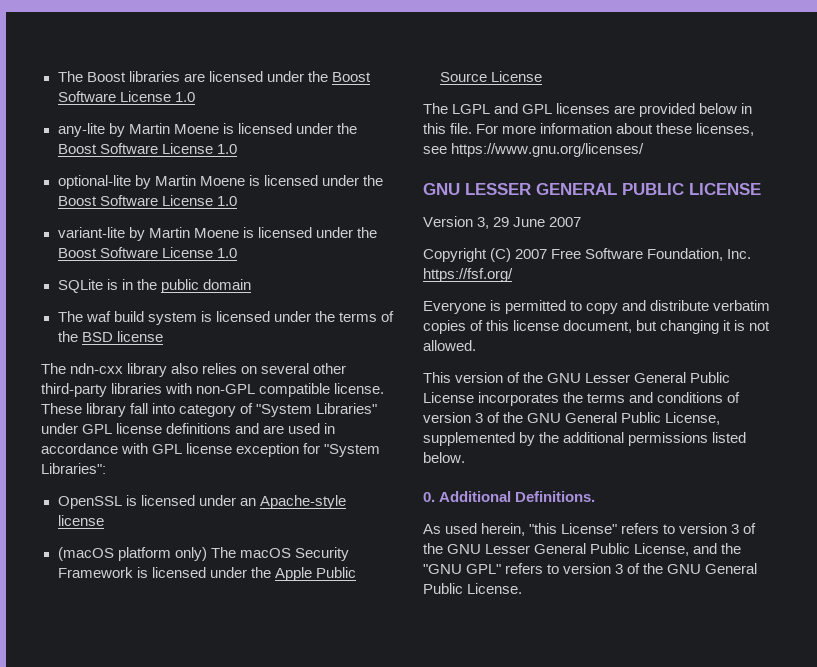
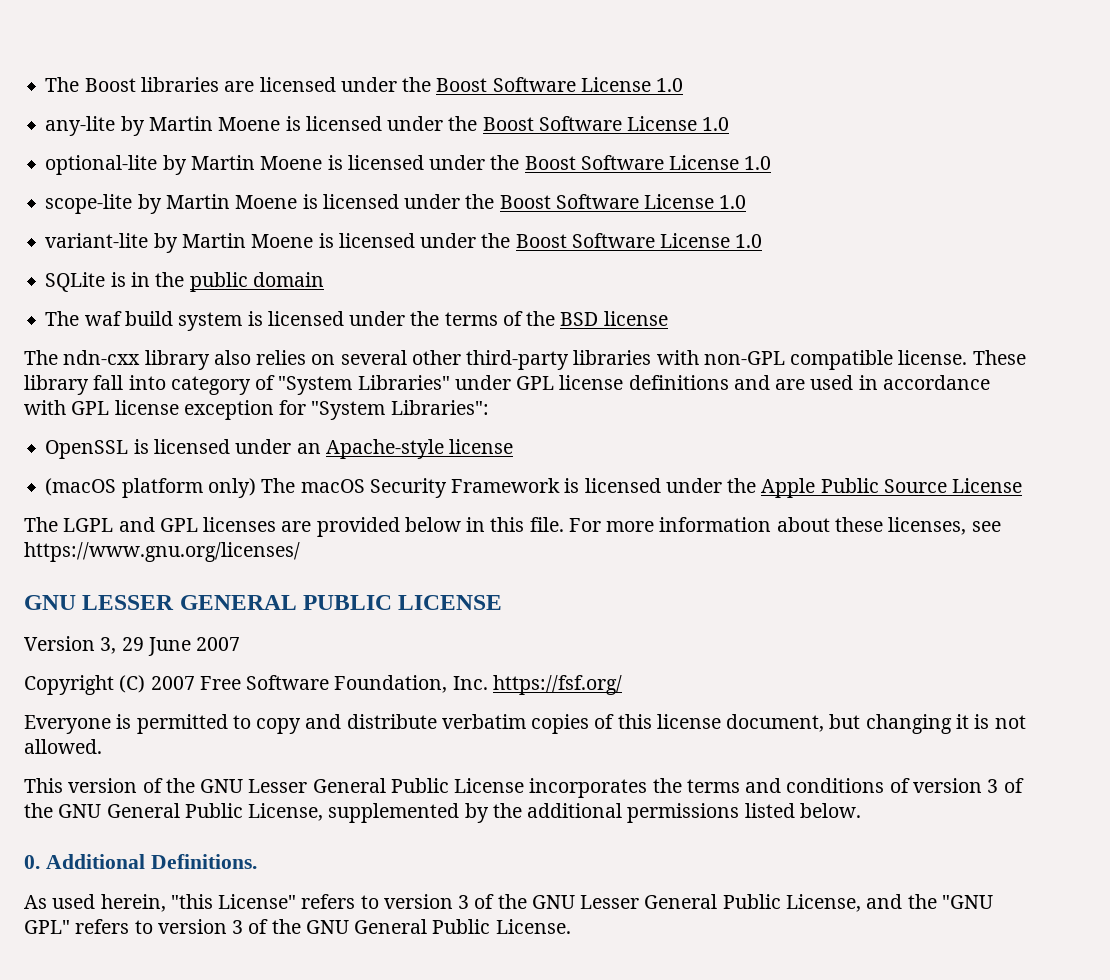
(237, 201) none -> [45,194,747,214] // scope-lite by Martin Moene is licensed under the Boost Software License 1.0

